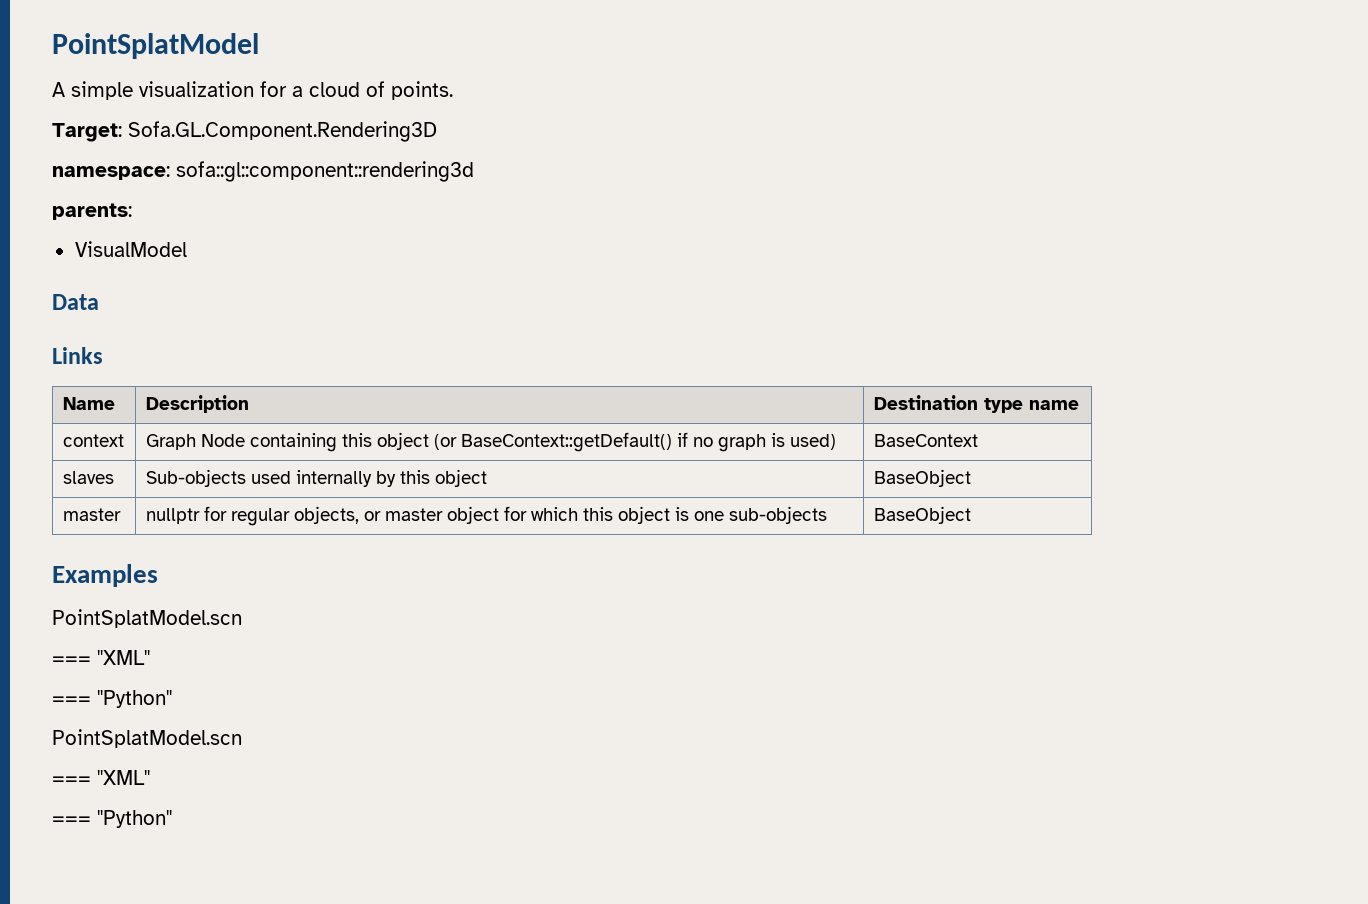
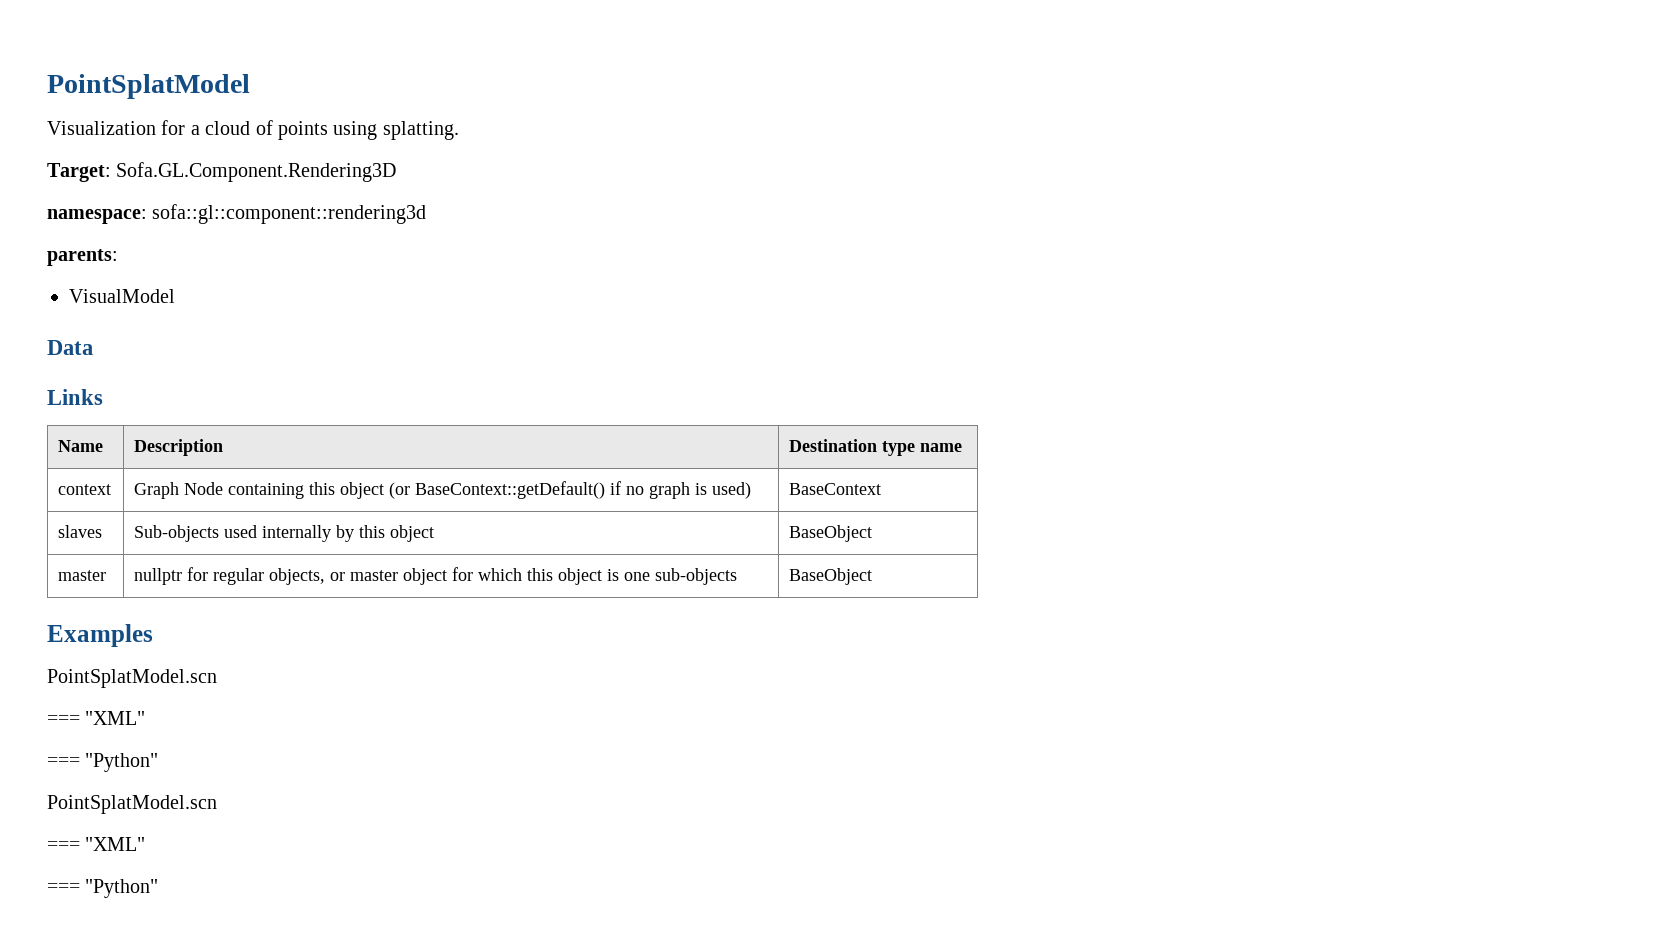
[52,81,254,100] A simple visualization -> [47,121,156,135] Visualization
[391,81,453,100] points. -> [278,121,459,140] points using splatting.

